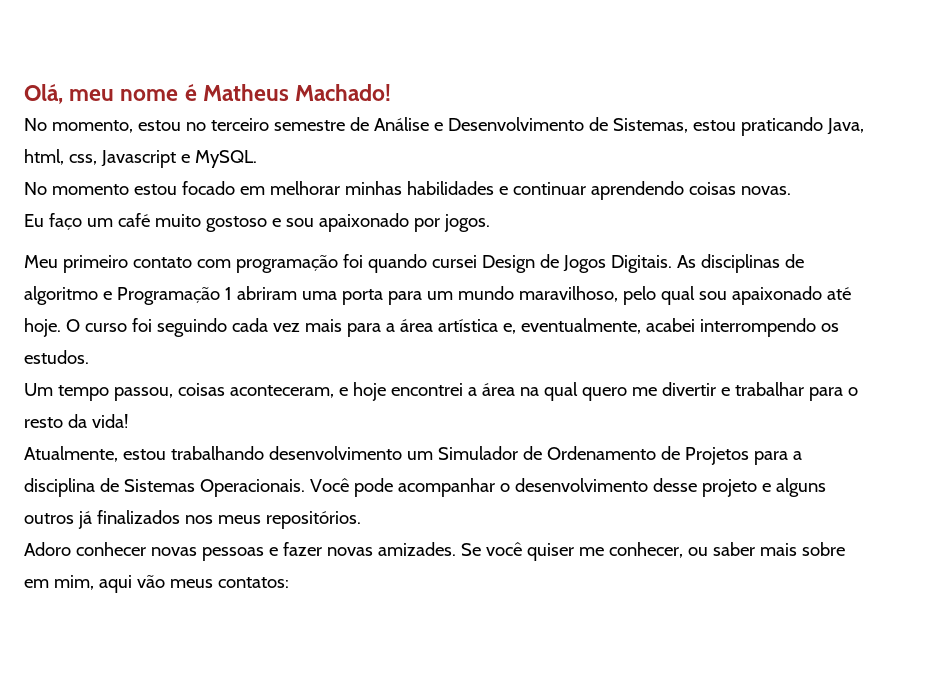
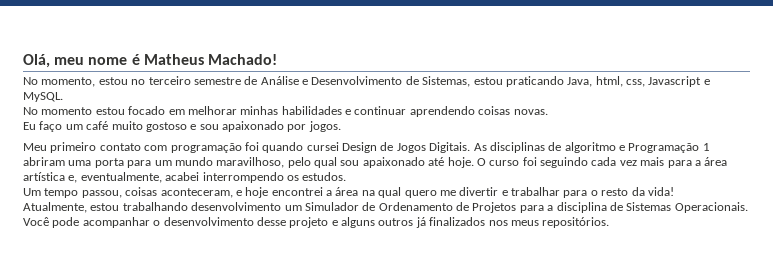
[24,542,845,561] [24,575,289,593] // Adoro conhecer novas pessoas e fazer novas amizades. Se você quiser me conhecer, ou saber mais sobre em mim, aqui vão meus contatos: -> (610, 222) none

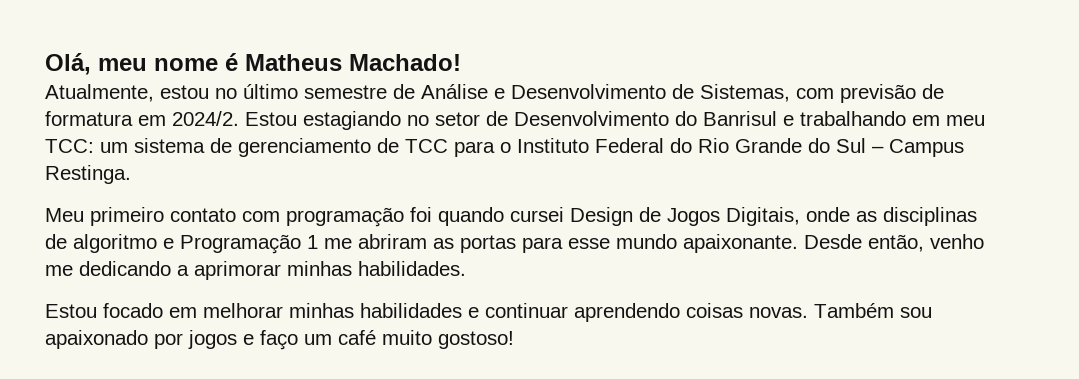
[23,77,96,87] No momento, -> [45,84,154,102] Atualmente,
[148,76,191,85] terceiro -> [243,84,298,99] último
[473,76,710,87] [23,92,63,102] [23,106,548,117] [23,121,341,132] estou praticando Java, html, css, Javascript e MySQL. // No momento estou focado em melhorar minhas habilidades e continuar aprendendo coisas novas. // Eu faço um café muito gostoso e sou apaixonado por jogos. -> [796,84,944,103] [45,111,985,130] [45,138,964,157] [45,165,131,184] com previsão de formatura em 2024/2. Estou estagiando no setor de Desenvolvimento do Banrisul e trabalhando em meu TCC: um sistema de gerenciamento de TCC para o Instituto Federal do Rio Grande do Sul – Campus Restinga.
[429,142,487,153] Digitais. As -> [726,207,877,226] Digitais, onde as
[23,157,728,168] [23,172,347,183] [23,187,674,198] [23,202,748,213] [23,217,610,228] abriram uma porta para um mundo maravilhoso, pelo qual sou apaixonado até hoje. O curso foi seguindo cada vez mais para a área artística e, eventualmente, acabei interrompendo os estudos. // Um tempo passou, coisas aconteceram, e hoje encontrei a área na qual quero me divertir e trabalhar para o resto da vida! // Atualmente, estou trabalhando desenvolvimento um Simulador de Ordenamento de Projetos para a disciplina de Sistemas Operacionais. Você pode acompanhar o desenvolvimento desse projeto e alguns outros já finalizados nos meus repositórios. -> [324,234,984,253] [45,261,466,280] [45,303,932,322] [45,330,514,350] me abriram as portas para esse mundo apaixonante. Desde então, venho me dedicando a aprimorar minhas habilidades. // Estou focado em melhorar minhas habilidades e continuar aprendendo coisas novas. Também sou apaixonado por jogos e faço um café muito gostoso!

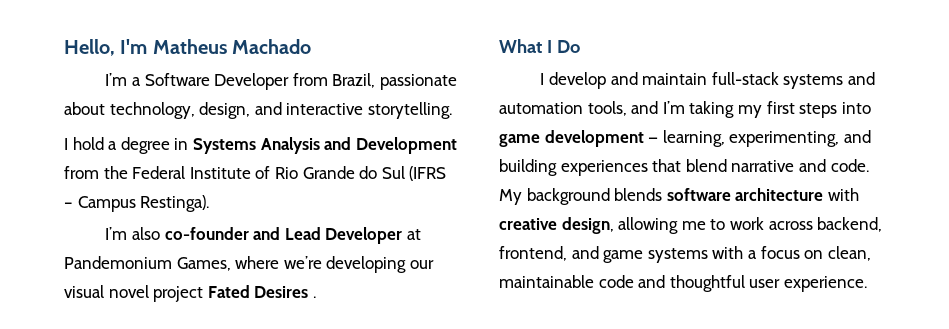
[45,53,461,75] [45,84,944,103] [45,111,985,130] [45,138,692,157] Olá, meu nome é Matheus Machado! // Atualmente, estou no último semestre de Análise e Desenvolvimento de Sistemas, com previsão de formatura em 2024/2. Estou estagiando no setor de Desenvolvimento do Banrisul e trabalhando em meu TCC: um sistema de gerenciamento de TCC para o Instituto Federal do -> [64,39,312,56] [105,73,457,90] [64,102,452,119] [64,137,457,154] [64,166,271,179] Hello, I'm Matheus Machado // I’m a Software Developer from Brazil, passionate about technology, design, and interactive storytelling. // I hold a degree in Systems Analysis and Development from the Federal Institute of
(866, 145) none -> [409,166,447,181] (IFRS
[45,165,131,184] [45,207,977,227] [45,234,984,254] [45,261,466,280] [45,303,932,322] [45,330,514,350] Restinga. // Meu primeiro contato com programação foi quando cursei Design de Jogos Digitais, onde as disciplinas de algoritmo e Programação 1 me abriram as portas para esse mundo apaixonante. Desde então, venho me dedicando a aprimorar minhas habilidades. // Estou focado em melhorar minhas habilidades e continuar aprendendo coisas novas. Também sou apaixonado por jogos e faço um café muito gostoso! -> [140,195,210,212] [105,227,421,244] [64,256,434,273] [64,285,316,302] [499,39,580,53] [540,72,875,89] [499,101,871,118] [499,130,871,147] [499,159,869,176] [499,188,859,205] [499,217,883,234] [499,246,871,263] [499,275,867,292] Restinga). // I’m also co-founder and Lead Developer at Pandemonium Games, where we’re developing our visual novel project Fated Desires . // What I Do // I develop and maintain full-stack systems and automation tools, and I’m taking my first steps into game development — learning, experimenting, and building experiences that blend narrative and code. My background blends software architecture with creative design, allowing me to work across backend, frontend, and game systems with a focus on clean, maintainable code and thoughtful user experience.

